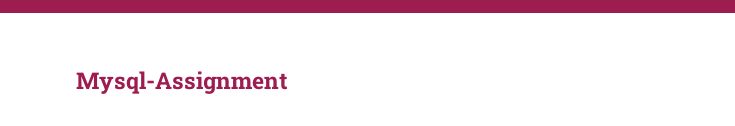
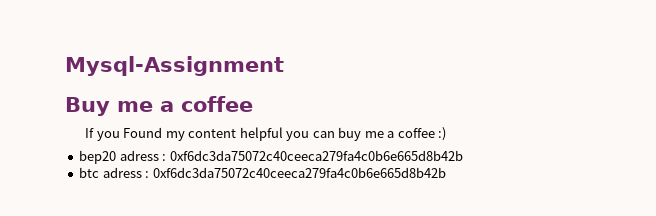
(288, 82) none -> [65,96,253,116] [85,127,447,141] [79,150,463,164] [79,167,446,178] // Buy me a coffee // If you Found my content helpful you can buy me a coffee :) // bep20 adress : 0xf6dc3da75072c40ceeca279fa4c0b6e665d8b42b // btc adress : 0xf6dc3da75072c40ceeca279fa4c0b6e665d8b42b

